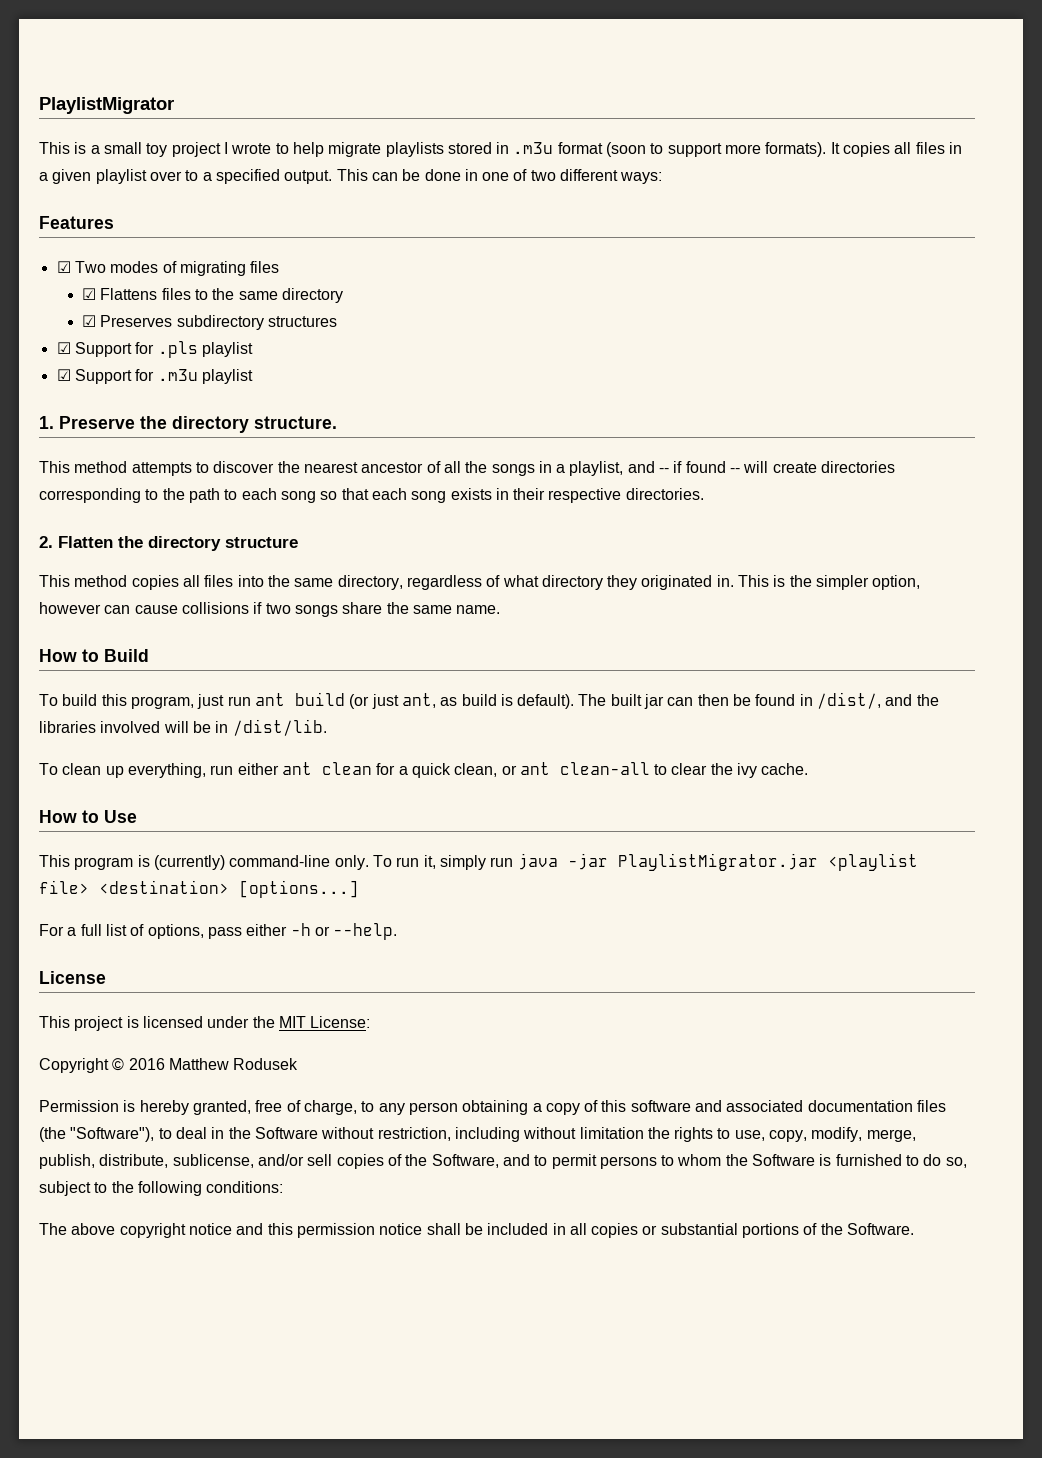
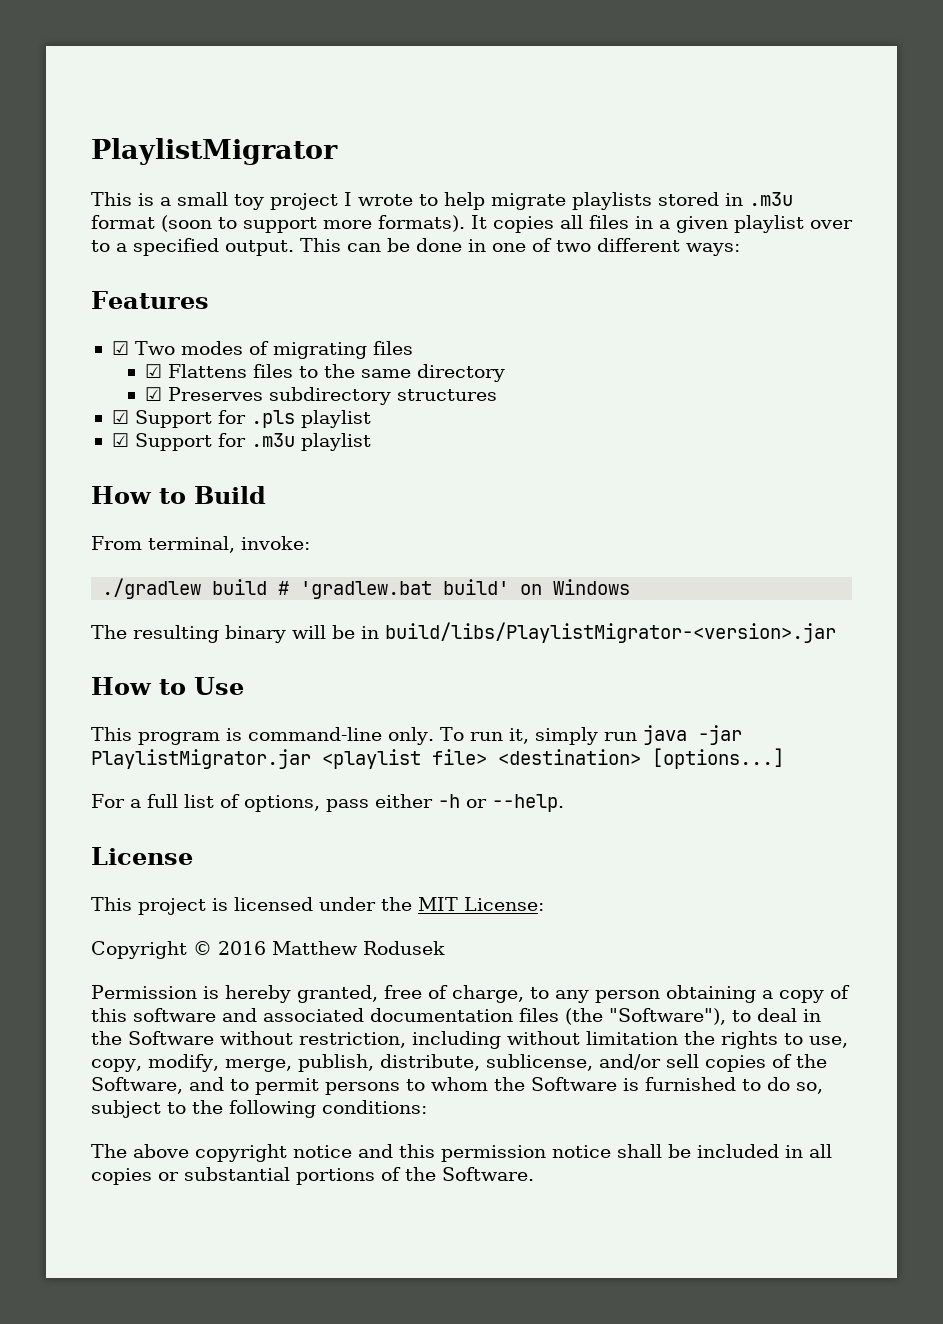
[39,416,337,433] [39,461,896,476] [39,488,704,503] [39,536,298,551] [39,575,921,590] [39,602,501,617] [39,649,149,662] [39,692,939,709] [39,719,327,736] [39,762,809,778] 1. Preserve the directory structure. // This method attempts to discover the nearest ancestor of all the songs in a playlist, and -- if found -- will create directories corresponding to the path to each song so that each song exists in their respective directories. // 2. Flatten the directory structure // This method copies all files into the same directory, regardless of what directory they originated in. This is the simpler option, however can cause collisions if two songs share the same name. // How to Build // To build this program, just run ant build (or just ant, as build is default). The built jar can then be found in /dist/, and the libraries involved will be in /dist/lib. // To clean up everything, run either ant clean for a quick clean, or ant clean-all to clear the ivy cache. -> [91,486,266,504] [91,536,310,553] [102,578,631,599] [91,622,836,643] How to Build // From terminal, invoke: // ./gradlew build # 'gradlew.bat build' on Windows // The resulting binary will be in build/libs/PlaylistMigrator-<version>.jar
[153,855,225,870] (currently) -> (242, 734) none

